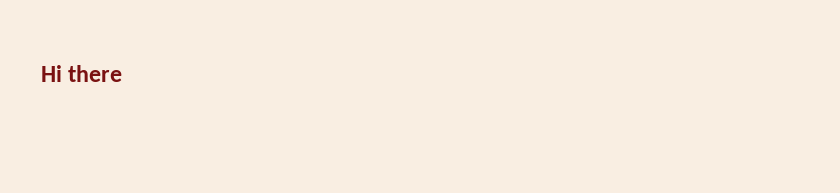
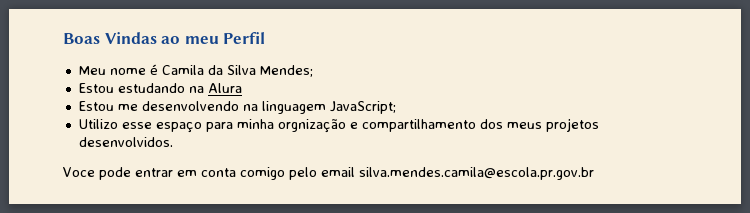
[41,65,123,82] Hi there -> [63,32,266,44] [78,64,313,77] [78,83,242,93] [78,101,396,114] [78,118,599,133] [78,137,173,147] [63,167,594,180] Boas Vindas ao meu Perfil // Meu nome é Camila da Silva Mendes; // Estou estudando na Alura // Estou me desenvolvendo na linguagem JavaScript; // Utilizo esse espaço para minha orgnização e compartilhamento dos meus projetos desenvolvidos. // Voce pode entrar em conta comigo pelo email silva.mendes.camila@escola.pr.gov.br

